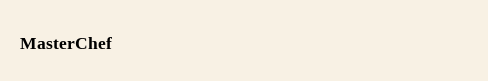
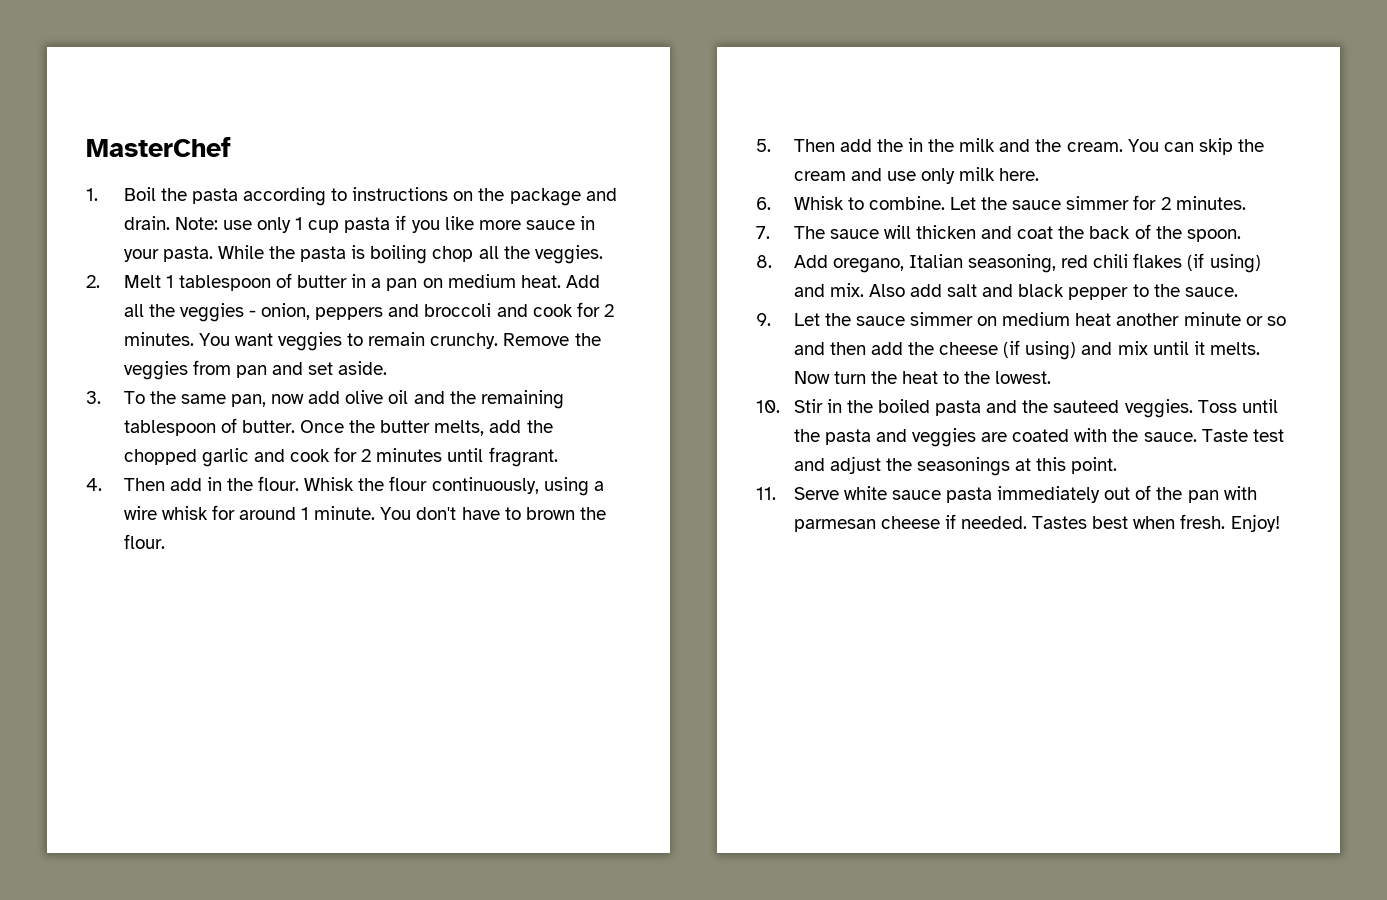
(112, 43) none -> [86,187,617,206] [123,215,596,233] [123,245,603,264] [86,273,600,291] [123,302,614,322] [123,332,601,351] [123,360,388,380] [86,390,564,409] [123,418,553,436] [123,447,558,467] [86,476,604,496] [123,505,606,520] [123,534,165,549] [756,138,1265,155] [793,167,1040,184] [756,195,1246,210] [756,224,1241,242] [756,253,1261,273] [793,283,1238,300] [756,312,1286,326] [793,340,1260,360] [793,371,1052,384] [756,399,1278,418] [793,428,1284,447] [793,456,1118,476] [756,485,1257,503] [793,514,1280,532] // 1. Boil the pasta according to instructions on the package and drain. Note: use only 1 cup pasta if you like more sauce in your pasta. While the pasta is boiling chop all the veggies. // 2. Melt 1 tablespoon of butter in a pan on medium heat. Add all the veggies - onion, peppers and broccoli and cook for 2 minutes. You want veggies to remain crunchy. Remove the veggies from pan and set aside. // 3. To the same pan, now add olive oil and the remaining tablespoon of butter. Once the butter melts, add the chopped garlic and cook for 2 minutes until fragrant. // 4. Then add in the flour. Whisk the flour continuously, using a wire whisk for around 1 minute. You don't have to brown the flour. // 5. Then add the in the milk and the cream. You can skip the cream and use only milk here. // 6. Whisk to combine. Let the sauce simmer for 2 minutes. // 7. The sauce will thicken and coat the back of the spoon. // 8. Add oregano, Italian seasoning, red chili flakes (if using) and mix. Also add salt and black pepper to the sauce. // 9. Let the sauce simmer on medium heat another minute or so and then add the cheese (if using) and mix until it melts. Now turn the heat to the lowest. // 10. Stir in the boiled pasta and the sauteed veggies. Toss until the pasta and veggies are coated with the sauce. Taste test and adjust the seasonings at this point. // 11. Serve white sauce pasta immediately out of the pan with parmesan cheese if needed. Tastes best when fresh. Enjoy!

